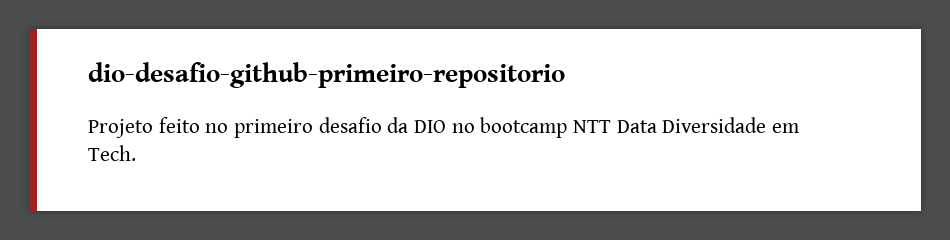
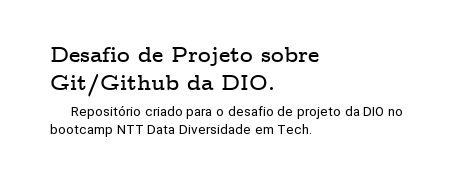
[88,62,565,88] [88,117,382,138] dio-desafio-github-primeiro-repositorio // Projeto feito no primeiro desafio -> [50,47,319,66] [50,74,275,97] [71,105,341,119] Desafio de Projeto sobre Git/Github da DIO. // Repositório criado para o desafio de projeto

